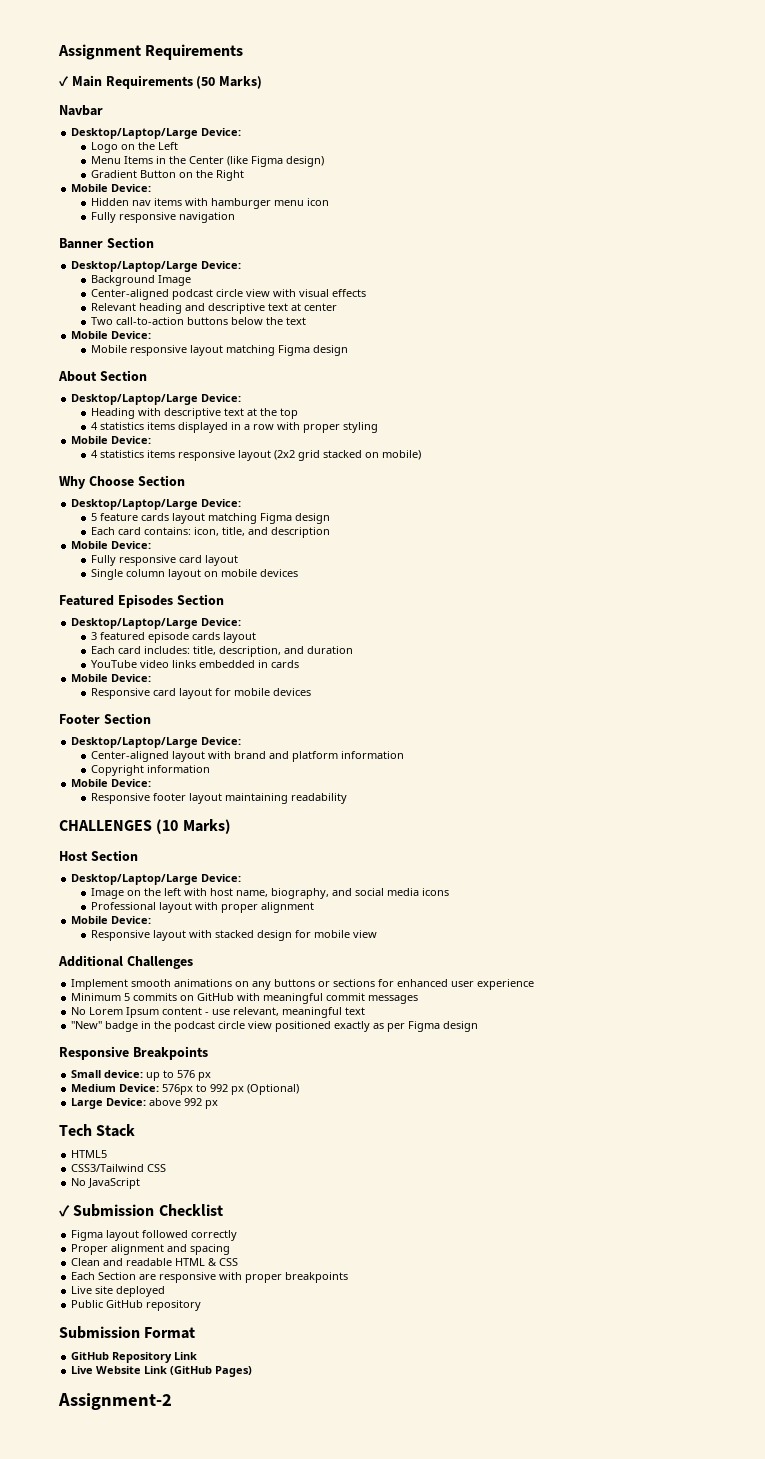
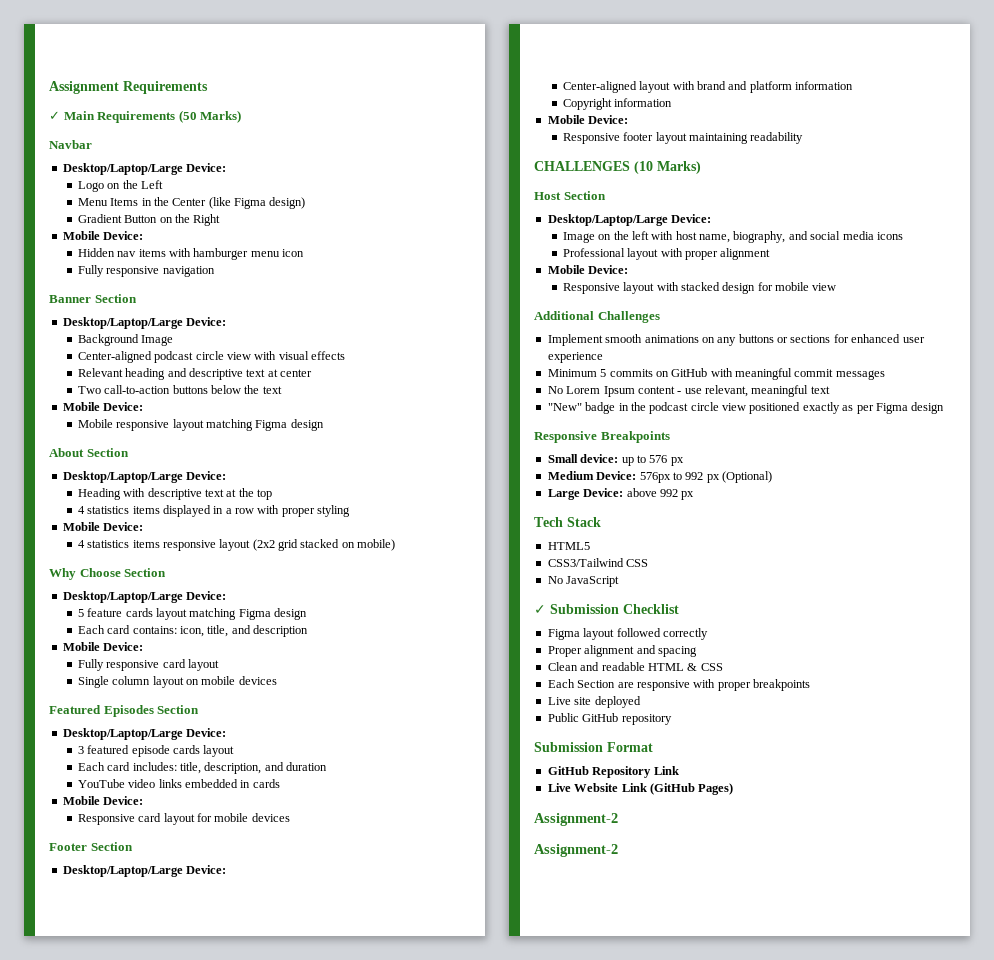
(172, 1401) none -> [534,844,618,857] // Assignment-2

